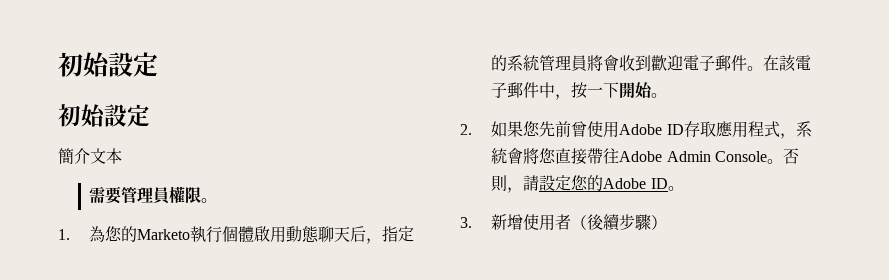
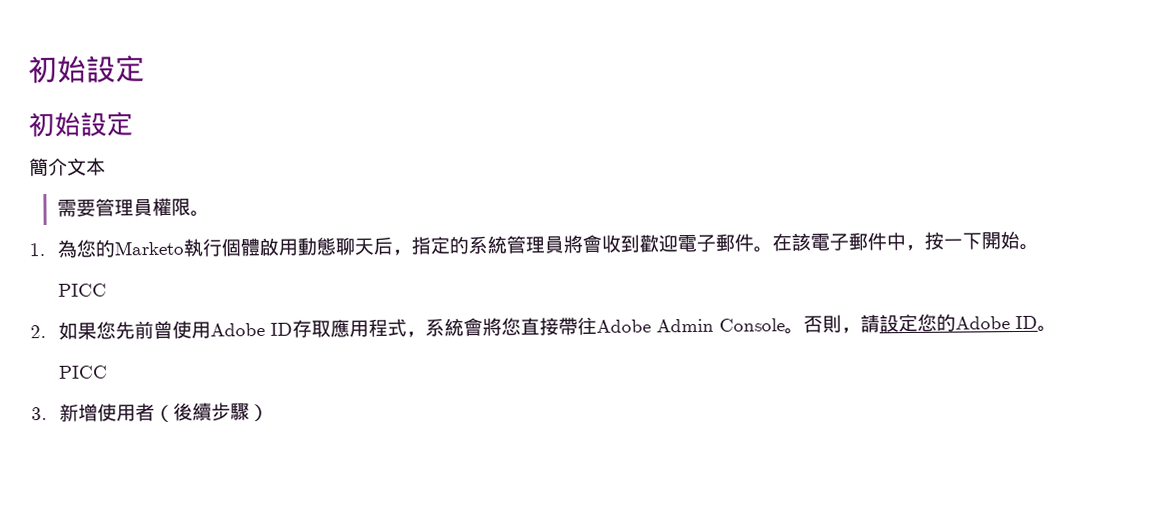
(668, 95) none -> [57,283,107,297] // PICC
(684, 188) none -> [57,365,108,379] // PICC

